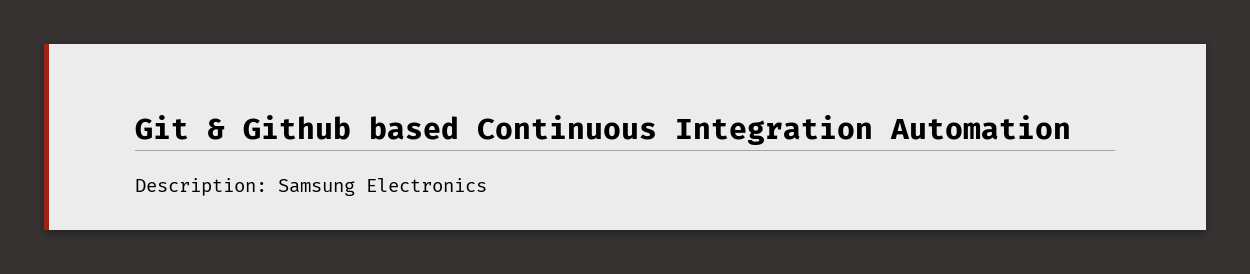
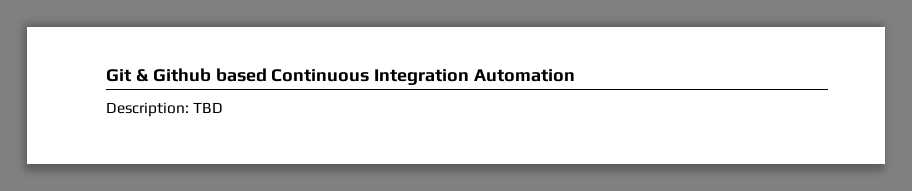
[278,178,487,196] Samsung Electronics -> [193,102,224,113] TBD

